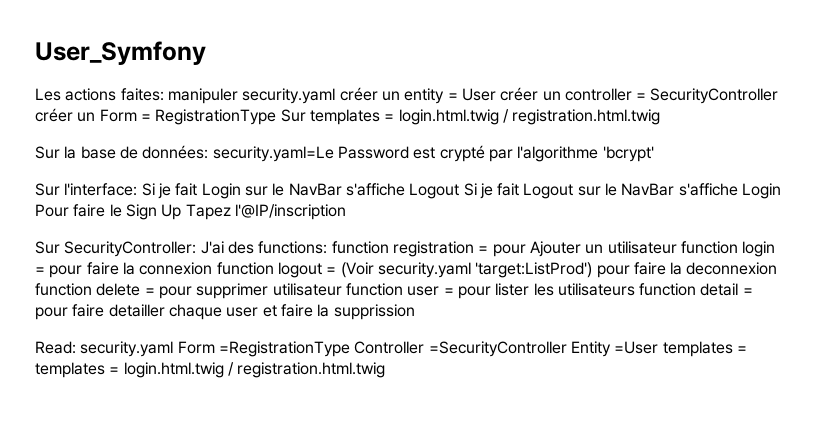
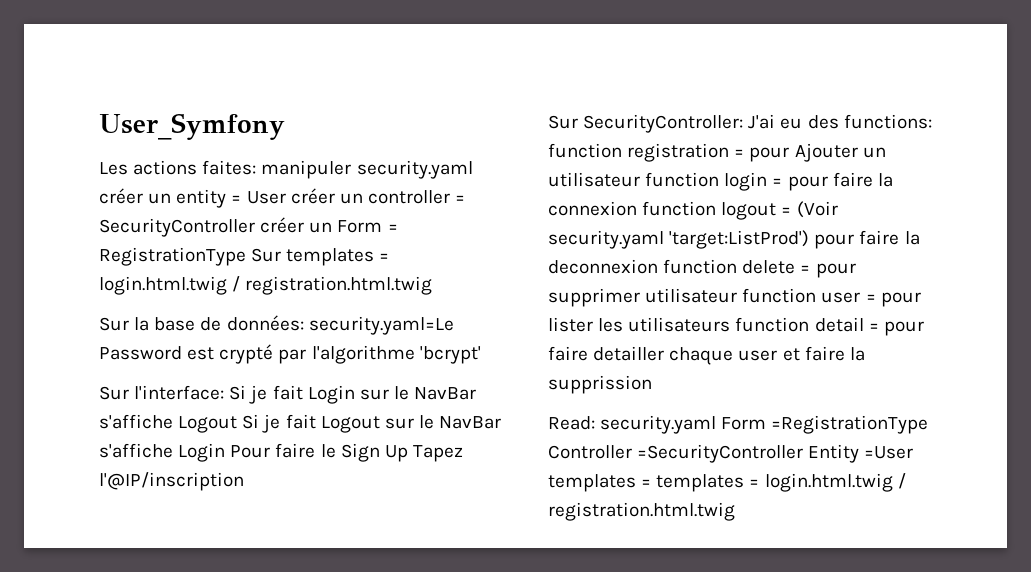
(224, 247) none -> [780,118,803,129] eu

